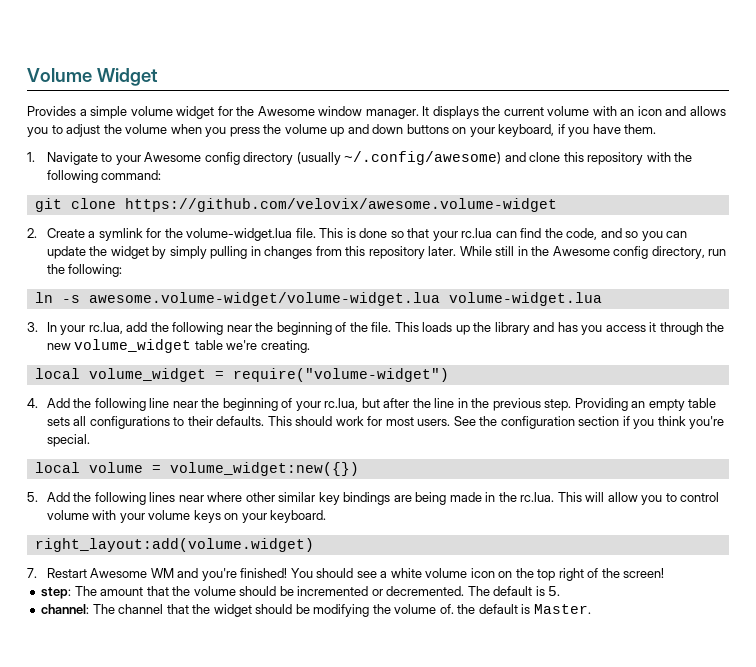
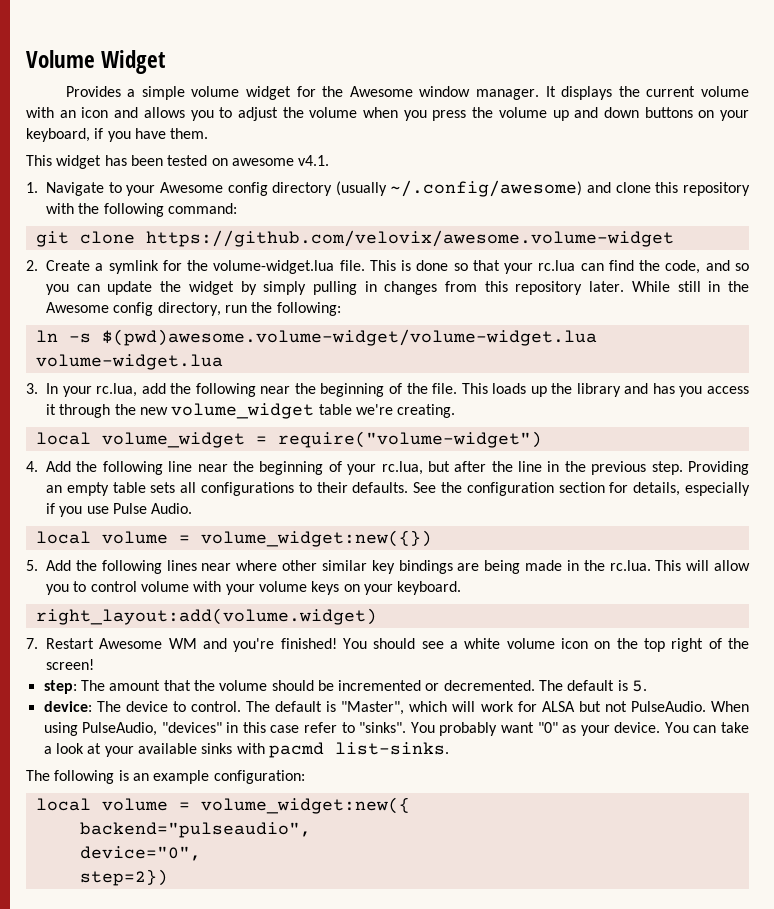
(657, 129) none -> [26,155,330,169] // This widget has been tested on awesome v4.1.
[88,292,440,306] awesome.volume-widget/volume-widget.lua -> [101,329,597,346] $(pwd)awesome.volume-widget/volume-widget.lua
[267,416,725,429] [46,434,90,447] This should work for most users. See the configuration section if you think you're special. -> [413,482,750,496] [46,503,193,517] See the configuration section for details, especially if you use Pulse Audio.
[41,604,591,617] channel: The channel that the widget should be modifying the volume of. the default is Master. -> [43,701,750,715] [43,722,750,736] [43,742,449,758] [26,770,305,784] [35,797,410,814] [79,822,311,838] [79,846,201,861] [79,869,168,886] device: The device to control. The default is "Master", which will work for ALSA but not PulseAudio. When using PulseAudio, "devices" in this case refer to "sinks". You probably want "0" as your device. You can take a look at your available sinks with pacmd list-sinks. // The following is an example configuration: // local volume = volume_widget:new({ // backend="pulseaudio", // device="0", // step=2})

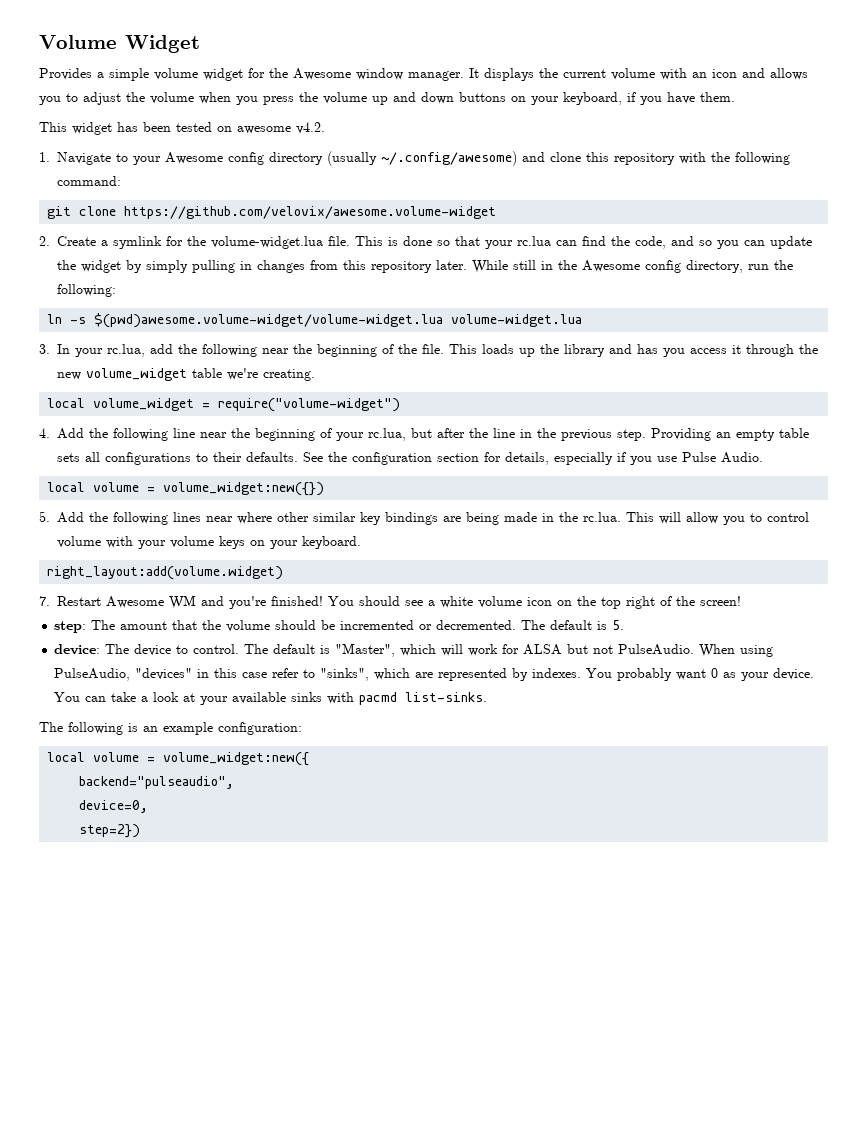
[298,155,330,166] v4.1. -> [296,122,325,134] v4.2.
[359,722,407,733] "sinks". -> [320,668,582,681] "sinks", which are represented by indexes.
[537,722,558,733] "0" -> [711,668,719,678] 0
[79,846,201,861] device="0", -> [79,800,149,813] device=0,

